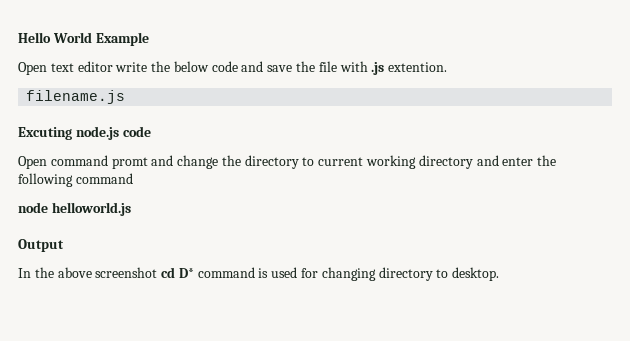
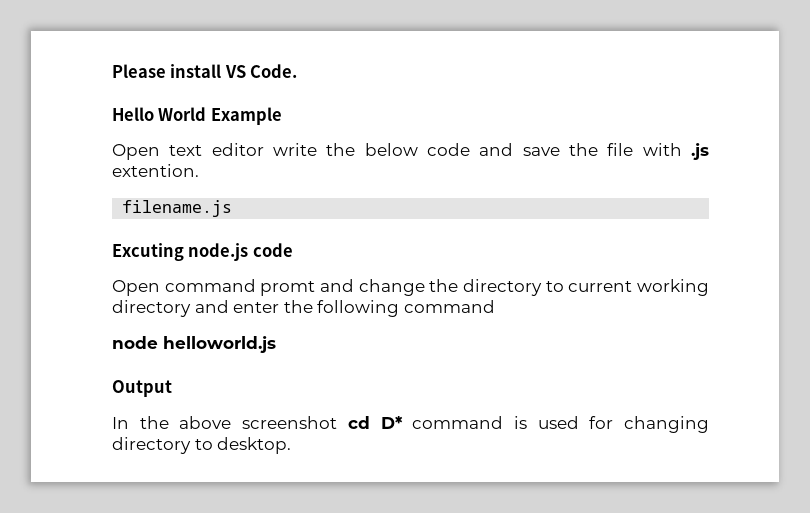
(18, 37) none -> [112,64,298,78] Please install VS Code. //

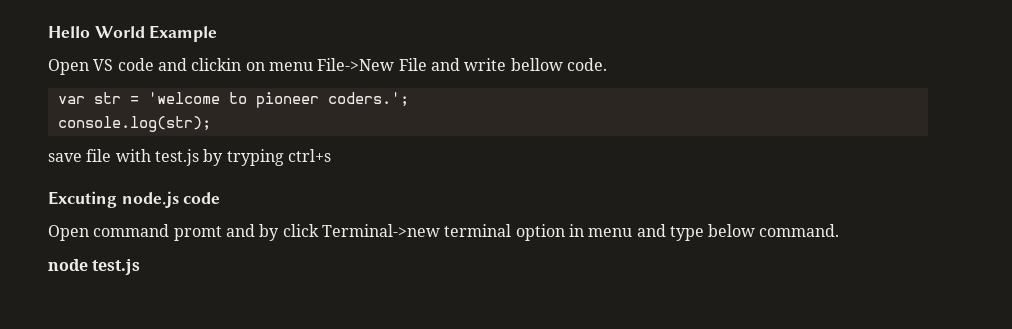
[112,64,298,78] Please install VS Code. // -> (48, 32) none
[169,143,709,160] [112,164,199,177] [122,200,233,217] text editor write the below code and save the file with .js extention. // filename.js -> [93,58,607,71] [57,92,409,108] [57,116,211,132] [48,149,331,166] VS code and clickin on menu File->New File and write bellow code. // var str = 'welcome to pioneer coders.'; // console.log(str); // save file with test.js by tryping ctrl+s
[358,279,709,296] [112,300,495,317] [112,336,276,353] [112,380,172,397] [112,416,709,433] [112,437,292,454] change the directory to current working directory and enter the following command // node helloworld.js // Output // In the above screenshot cd D* command is used for changing directory to desktop. -> [259,224,840,241] [48,259,141,275] by click Terminal->new terminal option in menu and type below command. // node test.js

